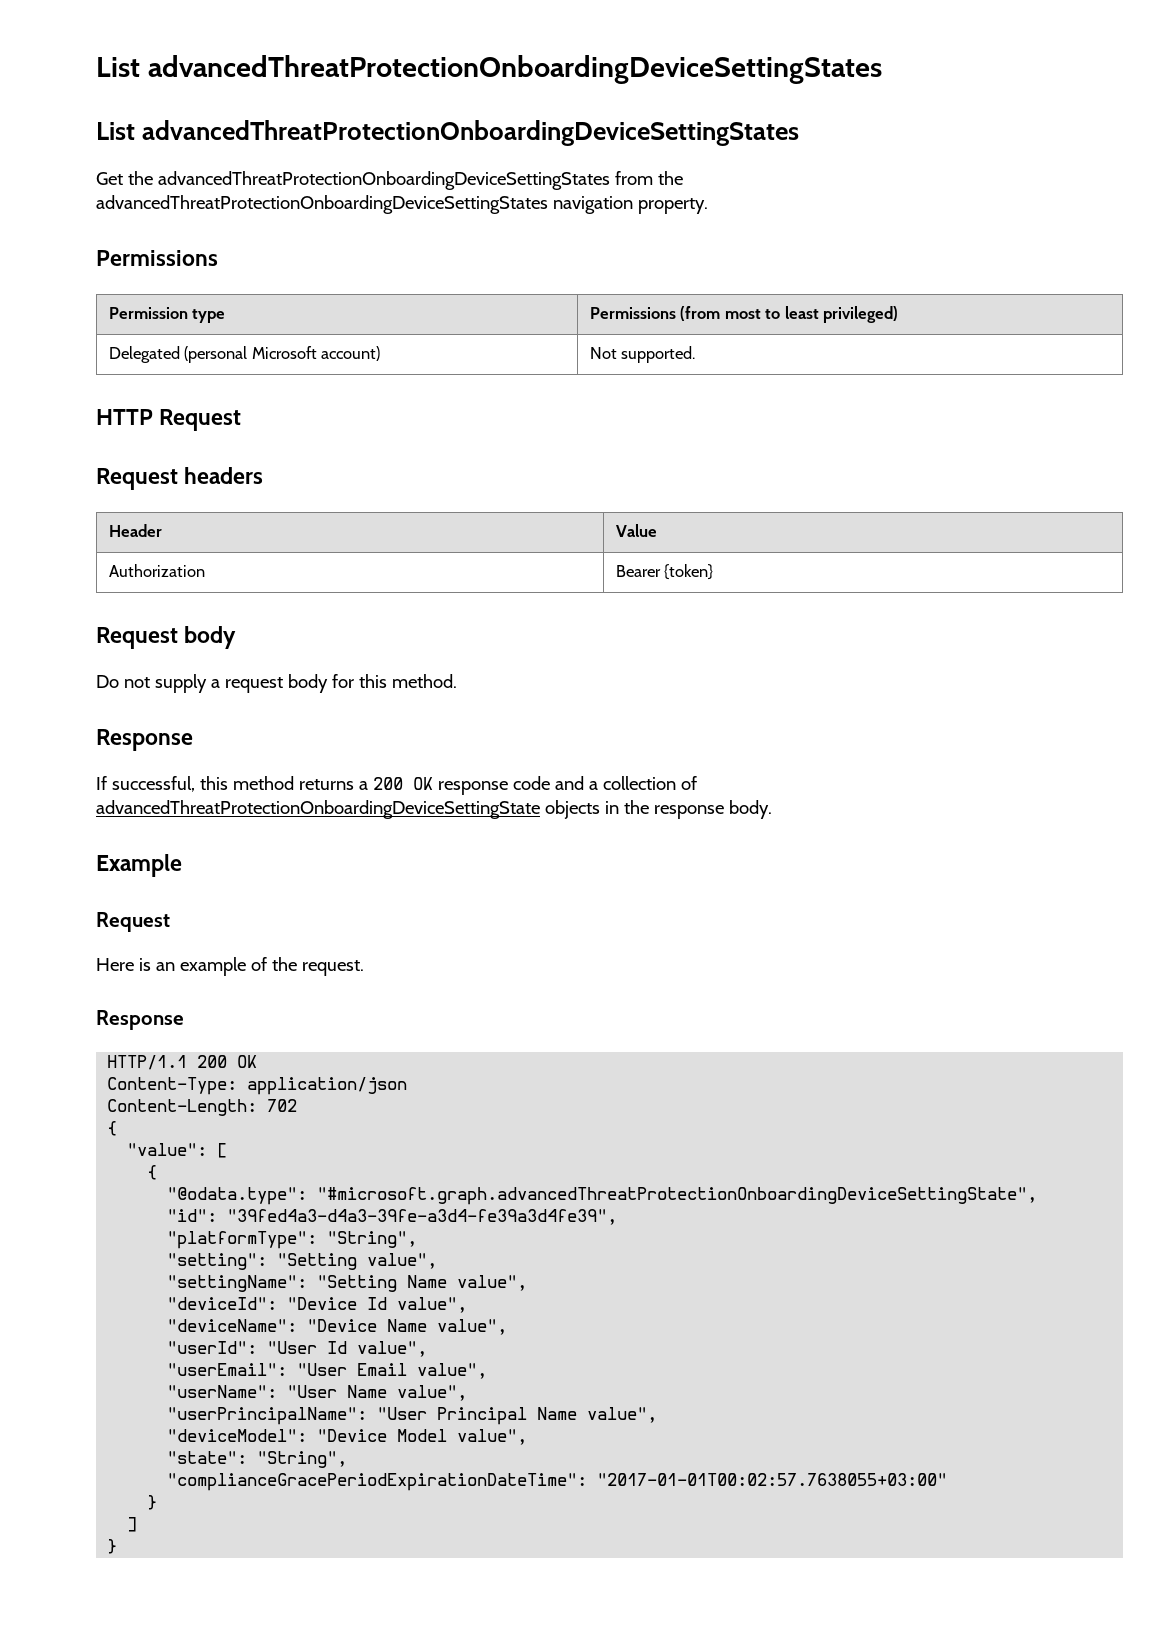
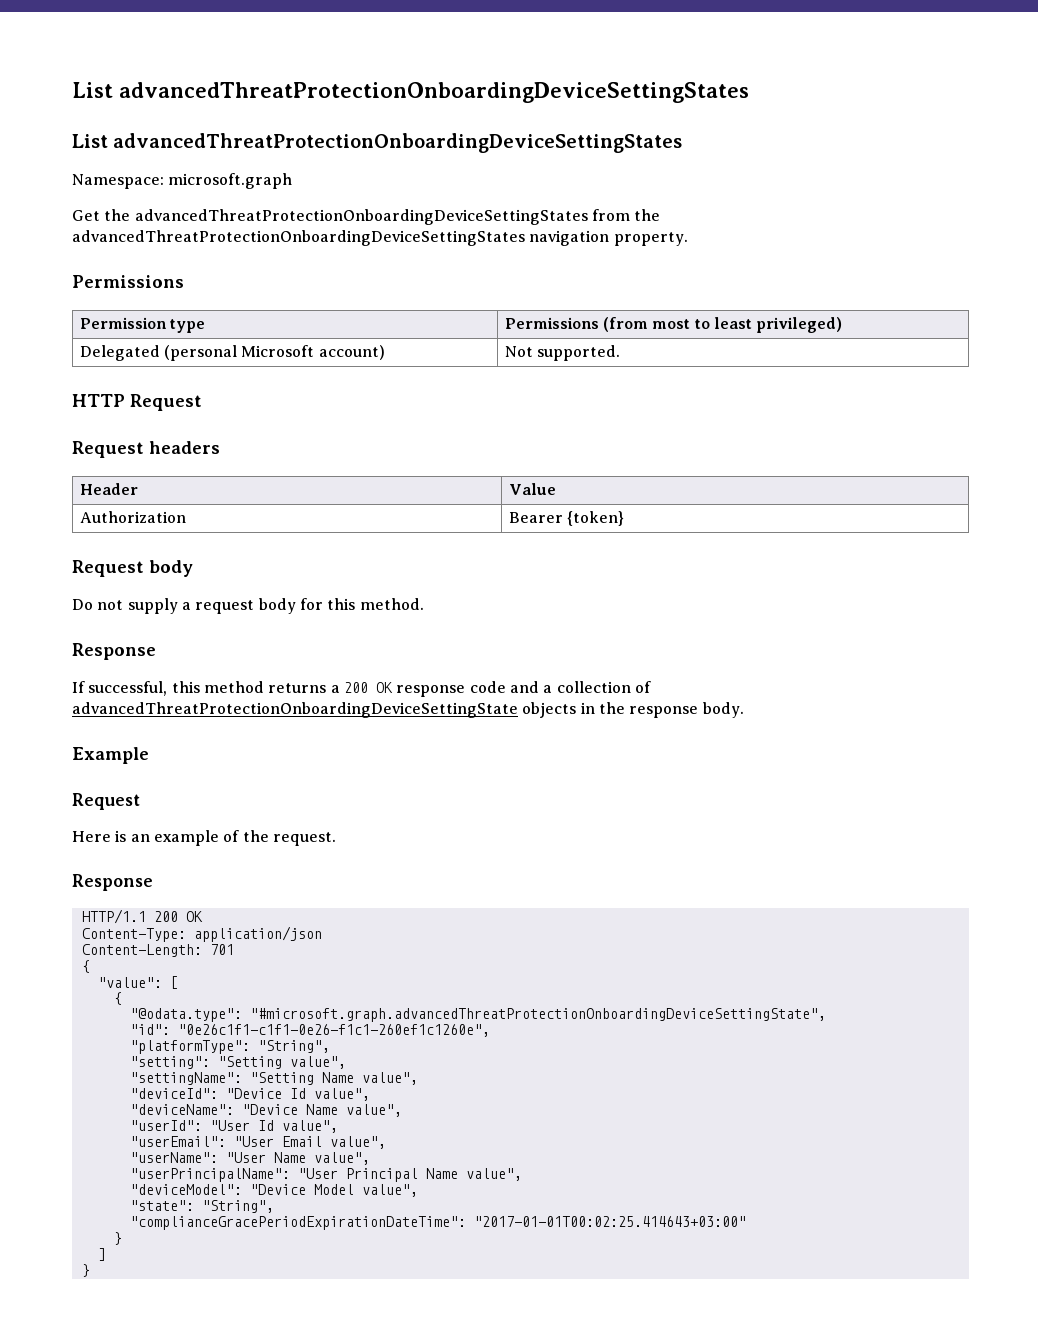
(800, 133) none -> [72,173,293,189] // Namespace: microsoft.graph
[267,1099,298,1112] 702 -> [209,944,234,955] 701
[227,1209,618,1225] "39fed4a3-d4a3-39fe-a3d4-fe39a3d4fe39", -> [177,1024,490,1037] "0e26c1f1-c1f1-0e26-f1c1-260ef1c1260e",
[597,1473,948,1486] "2017-01-01T00:02:57.7638055+03:00" -> [473,1216,746,1227] "2017-01-01T00:02:25.414643+03:00"

